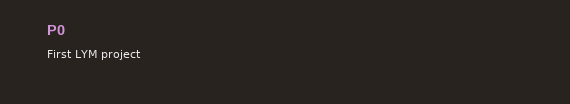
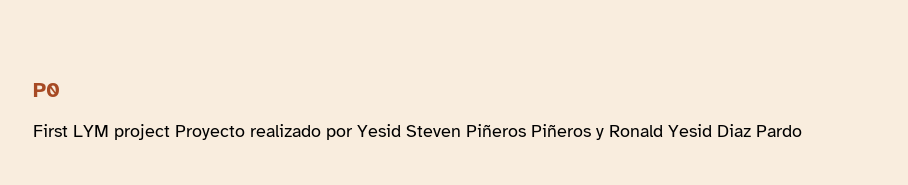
(141, 55) none -> [175,124,802,140] Proyecto realizado por Yesid Steven Piñeros Piñeros y Ronald Yesid Diaz Pardo

